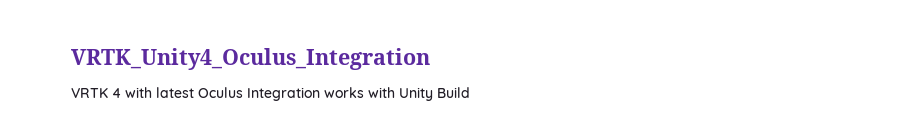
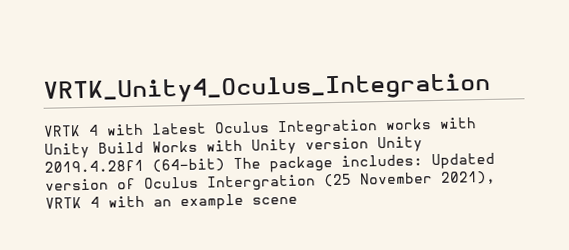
(470, 92) none -> [152,136,423,155] [44,152,495,173] [45,170,496,192] [45,193,298,211] Works with Unity version Unity 2019.4.28f1 (64-bit) The package includes: Updated version of Oculus Intergration (25 November 2021), VRTK 4 with an example scene

